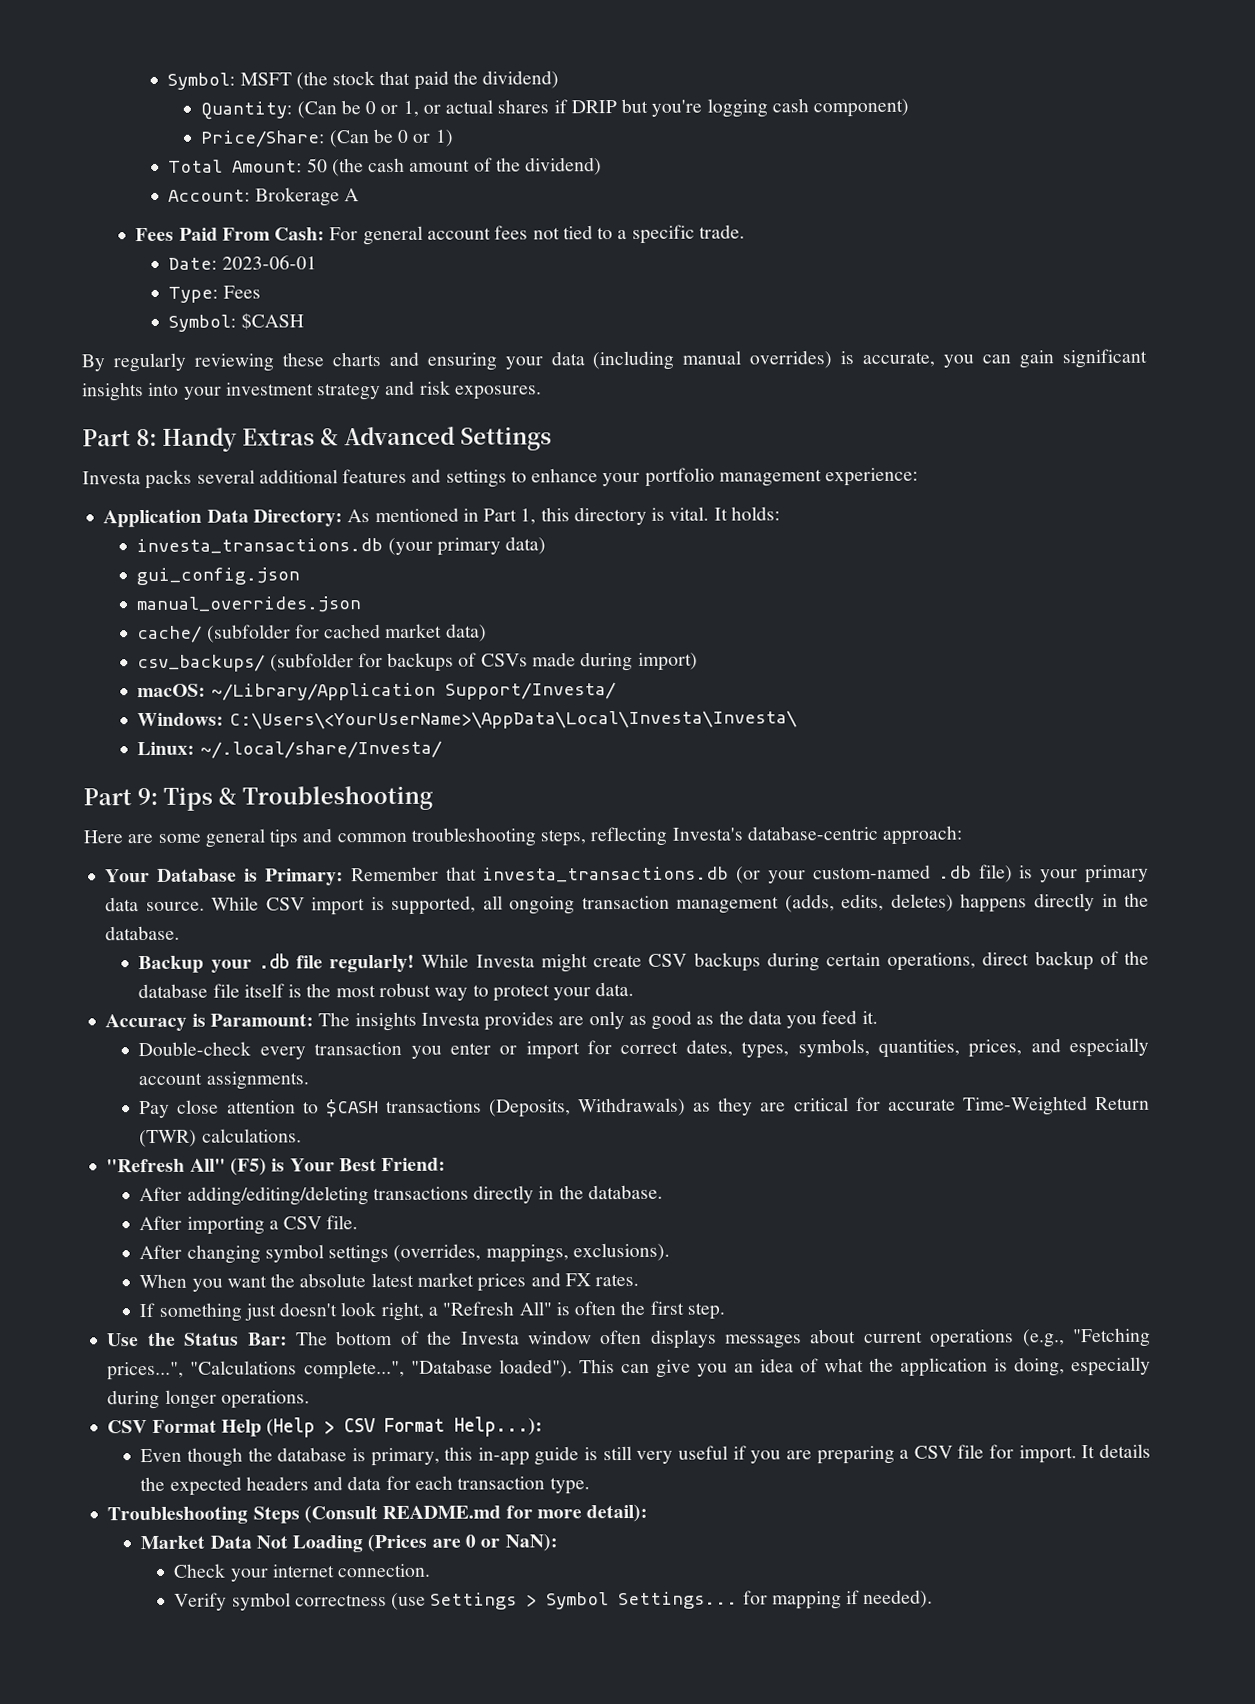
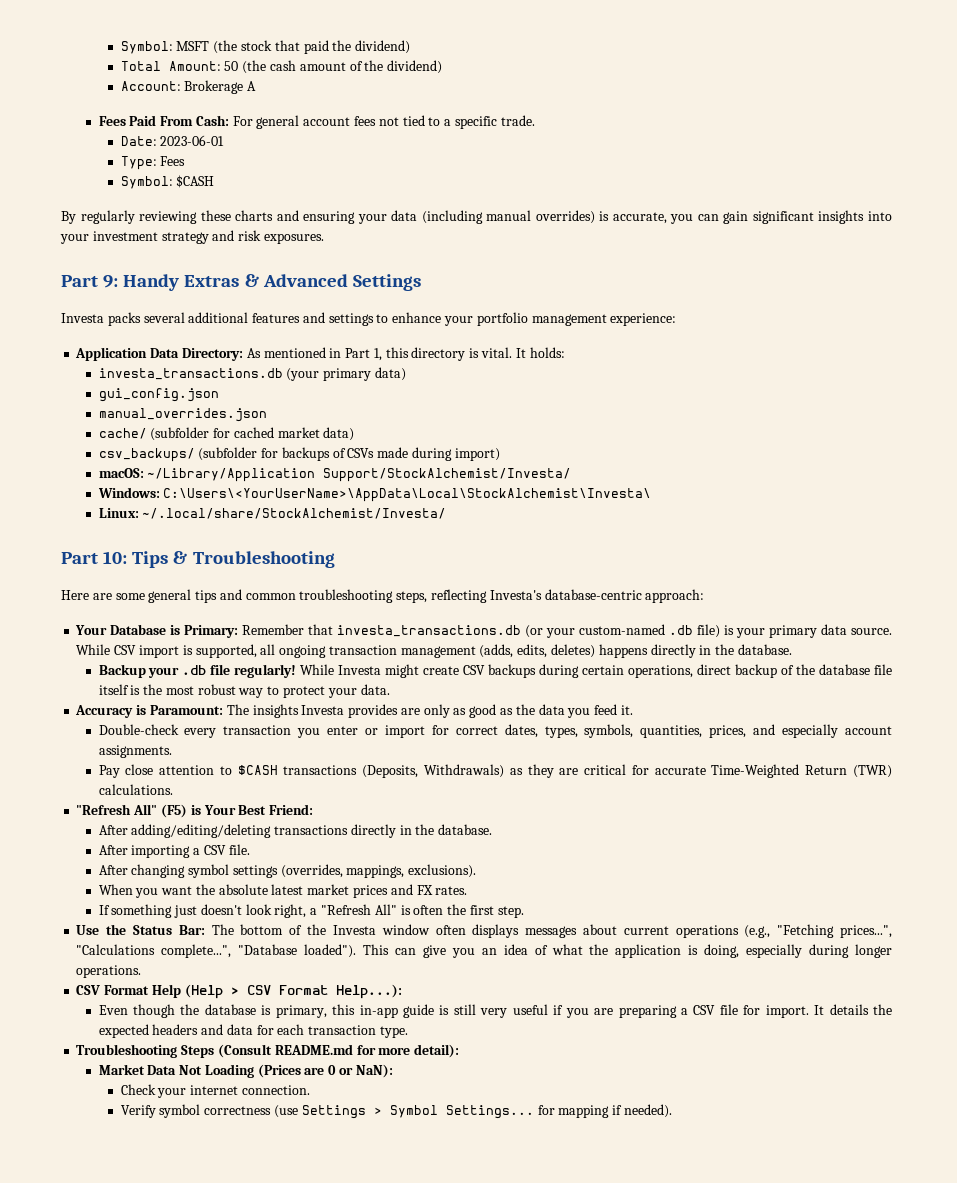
[200,98,910,120] [200,128,454,148] // Quantity: (Can be 0 or 1, or actual shares if DRIP but you're logging cash component) // Price/Share: (Can be 0 or 1) -> (411, 47) none
[136,428,157,447] 8: -> [103,275,119,288] 9:
[444,682,616,700] Support/Investa/ -> [323,468,572,482] Support/StockAlchemist/Investa/
[228,710,797,730] C:\Users\<YourUserName>\AppData\Local\Investa\Investa\ -> [163,488,652,502] C:\Users\<YourUserName>\AppData\Local\StockAlchemist\Investa\
[199,740,442,759] [83,787,158,806] ~/.local/share/Investa/ // Part 9: -> [142,508,447,519] [61,551,128,564] ~/.local/share/StockAlchemist/Investa/ // Part 10:

